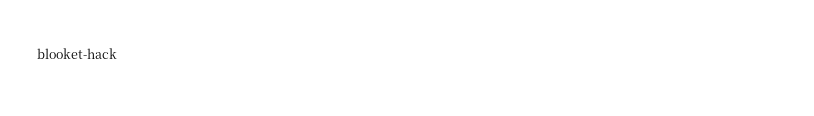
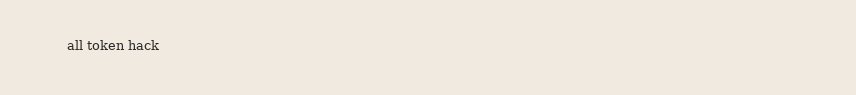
[37,48,117,59] blooket-hack -> [67,40,159,50] all token hack

